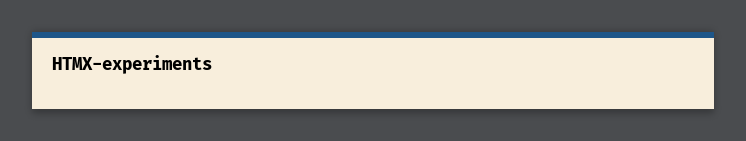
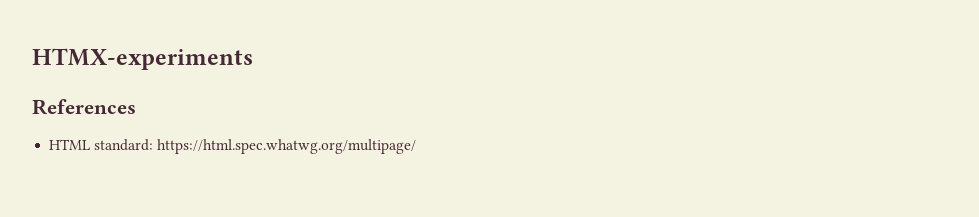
(212, 64) none -> [32,99,136,115] [49,139,417,154] // References // HTML standard: https://html.spec.whatwg.org/multipage/

